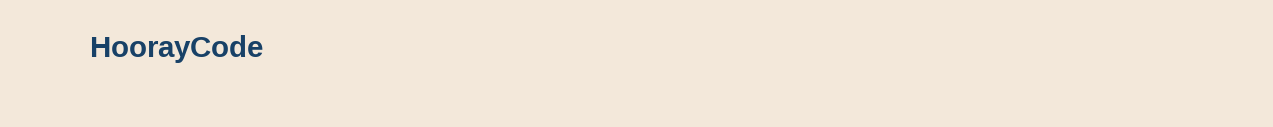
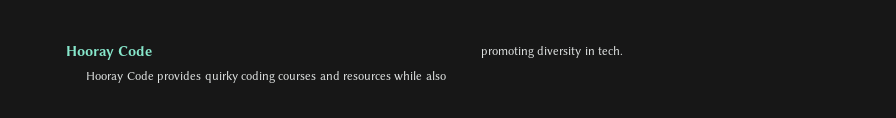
[90,35,263,63] HoorayCode -> [66,46,152,60] [86,71,446,83] [481,46,624,58] Hooray Code // Hooray Code provides quirky coding courses and resources while also promoting diversity in tech.

